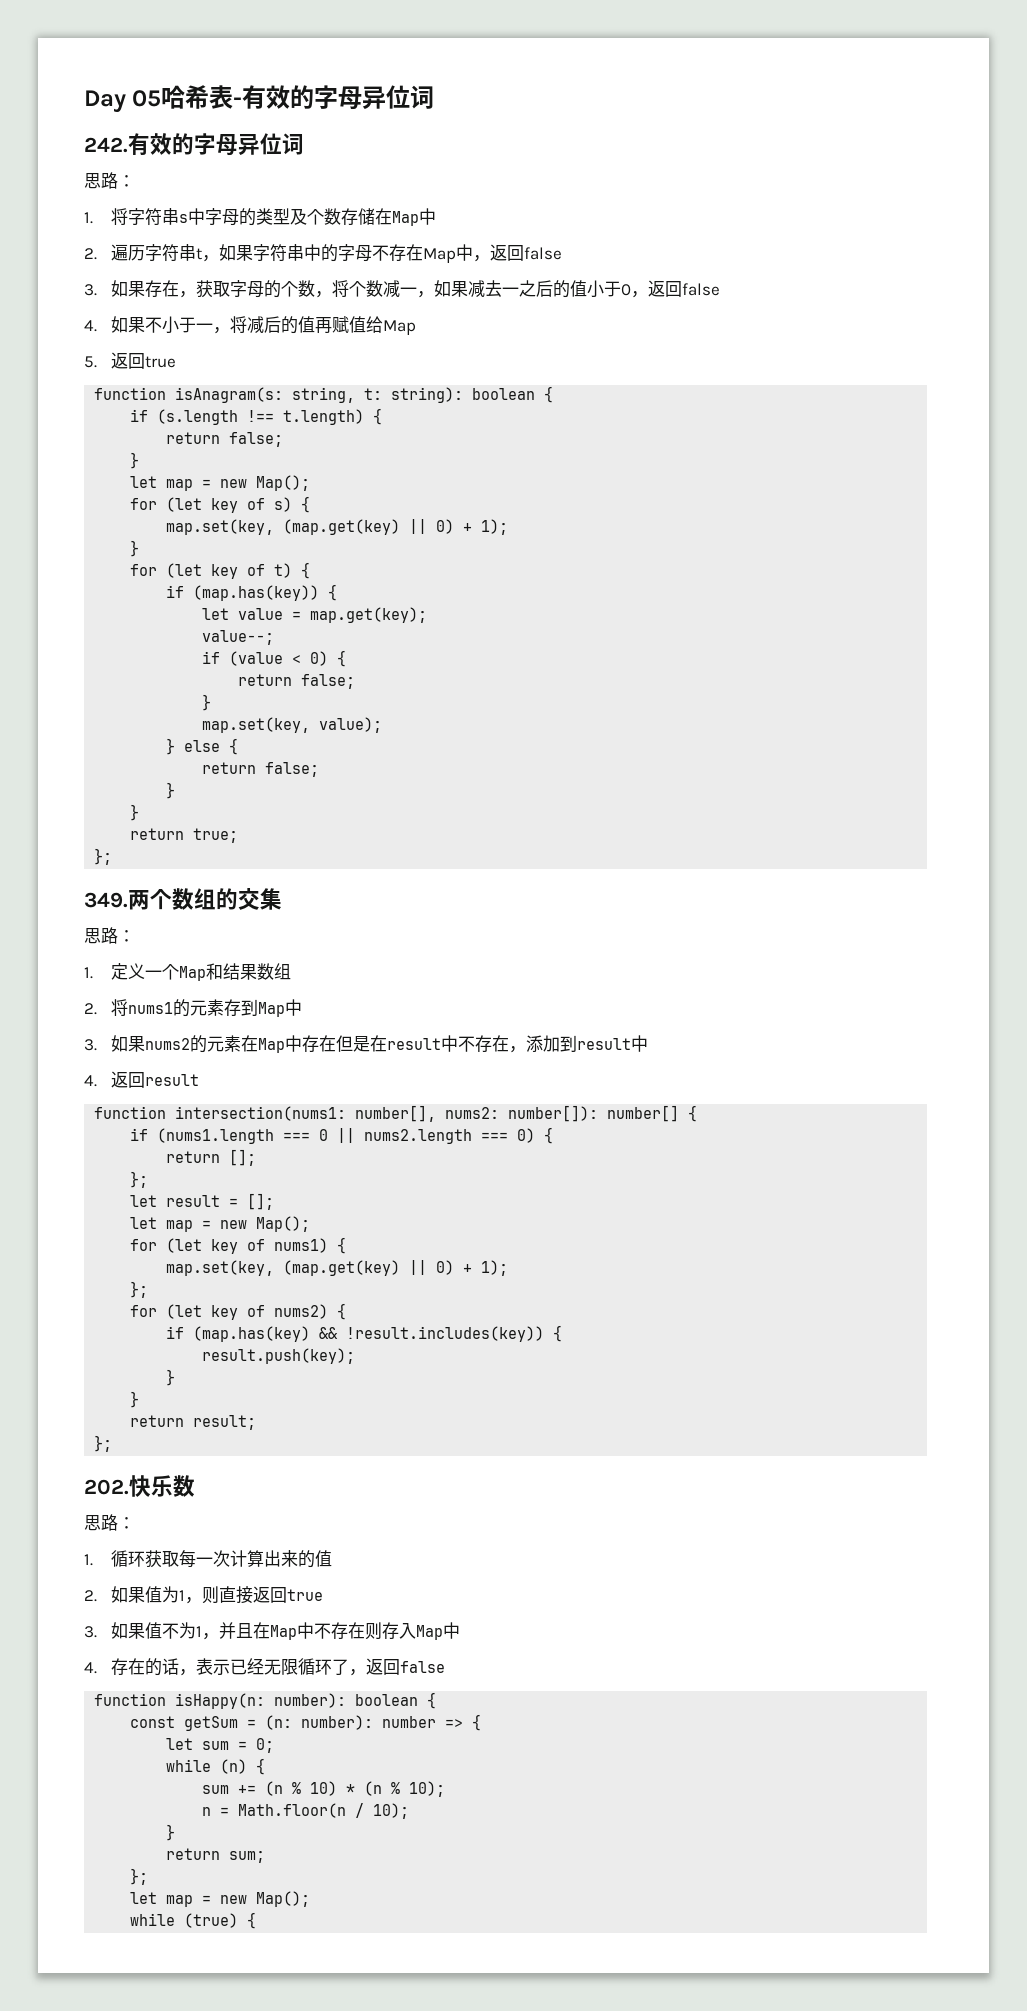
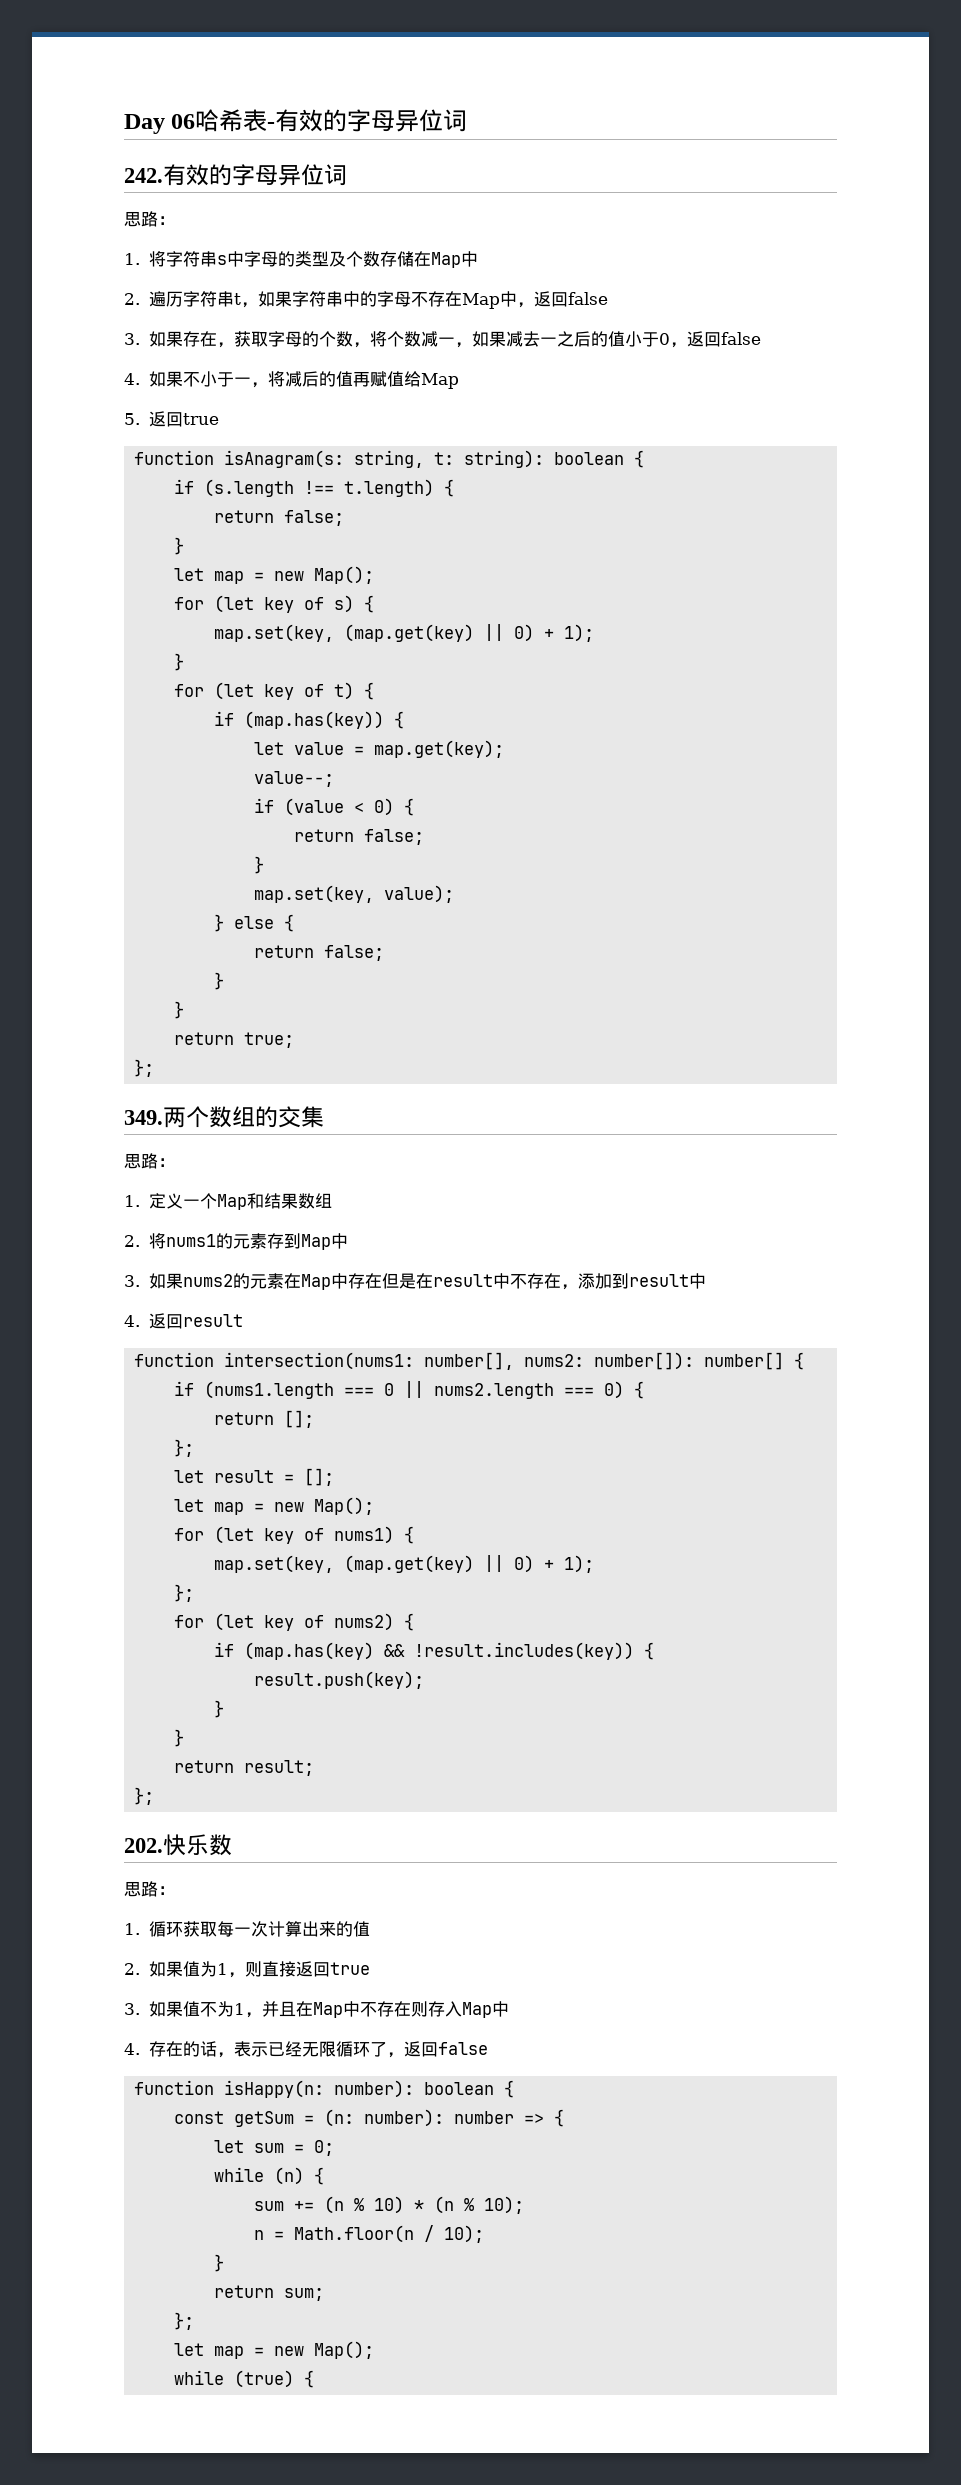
[132,90,162,107] 05 -> [171,114,196,129] 06

